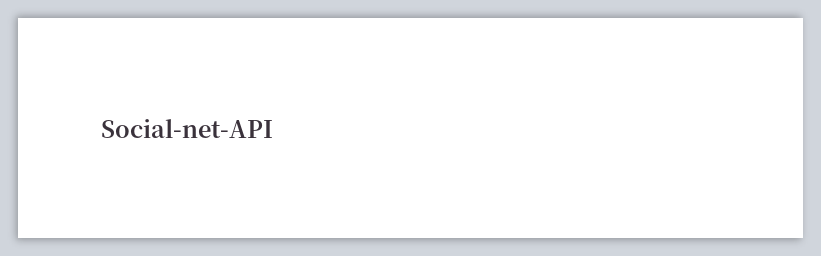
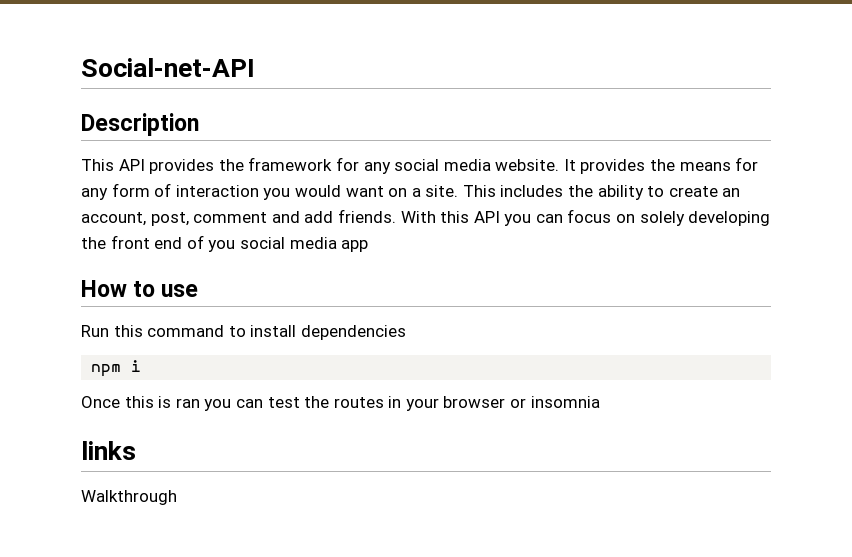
(273, 128) none -> [81,113,199,136] [81,157,759,174] [81,183,741,200] [81,209,771,226] [81,235,369,252] [81,280,199,297] [81,325,406,340] [91,360,142,377] [81,396,600,411] [81,441,136,460] [81,490,177,505] // Description // This API provides the framework for any social media website. It provides the means for any form of interaction you would want on a site. This includes the ability to create an account, post, comment and add friends. With this API you can focus on solely developing the front end of you social media app // How to use // Run this command to install dependencies // npm i // Once this is ran you can test the routes in your browser or insomnia // links // Walkthrough

